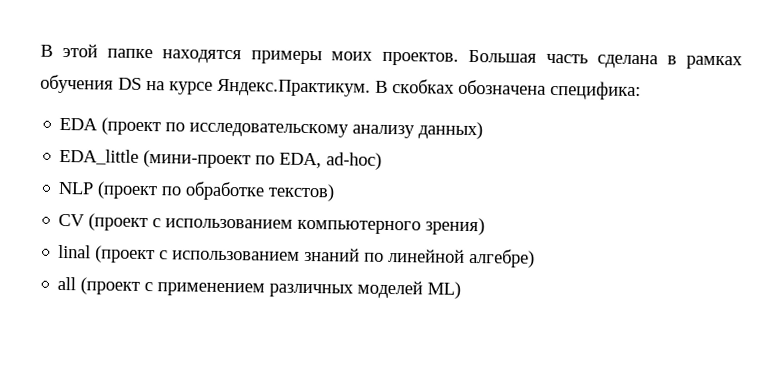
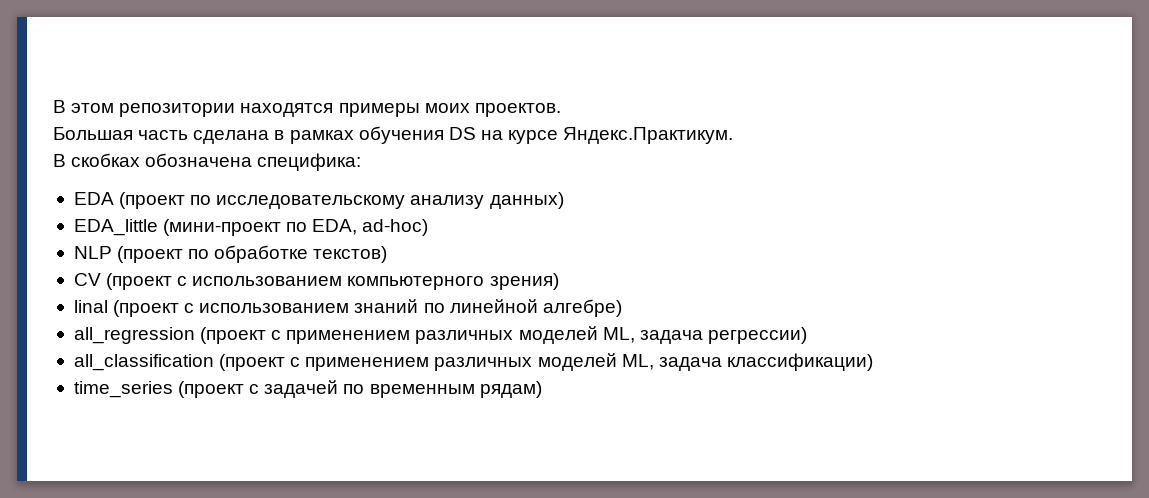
[40,43,154,59] В этой папке -> [53,100,236,117] В этом репозитории
(459, 58) none -> (561, 110) //
(371, 87) none -> (734, 135) //
[57,276,462,299] all (проект с применением различных моделей ML) -> [73,326,807,344] [73,353,873,371] [73,380,542,398] all_regression (проект с применением различных моделей ML, задача регрессии) // all_classification (проект с применением различных моделей ML, задача классификации) // time_series (проект с задачей по временным рядам)

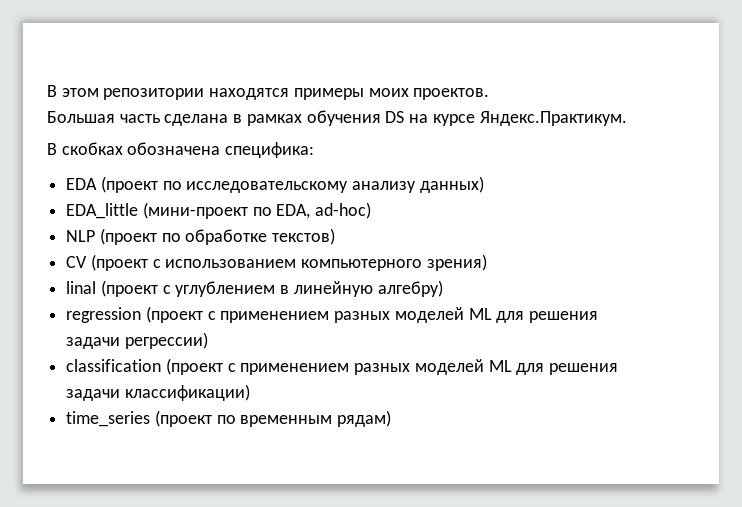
[199,299,622,317] [73,326,703,344] использованием знаний по линейной алгебре) // all_regression (проект с применением различных моделей ML, задача -> [175,280,443,297] [66,306,599,323] [66,337,121,349] углублением в линейную алгебру) // regression (проект с применением разных моделей ML для решения задачи
[73,353,722,371] all_classification (проект с применением различных моделей ML, задача -> [66,358,619,375] [66,389,121,401] classification (проект с применением разных моделей ML для решения задачи
[249,380,339,398] с задачей -> (212, 418) none

